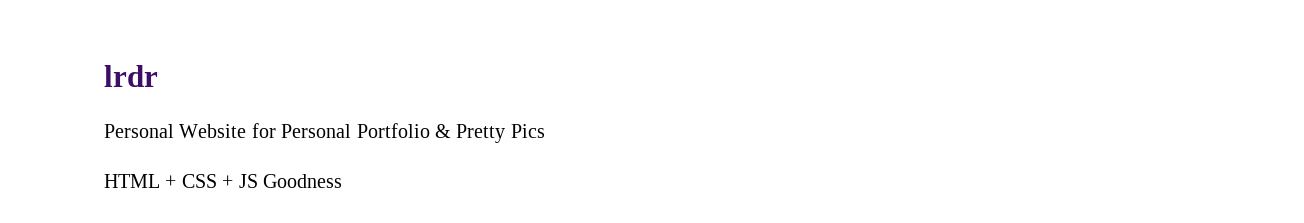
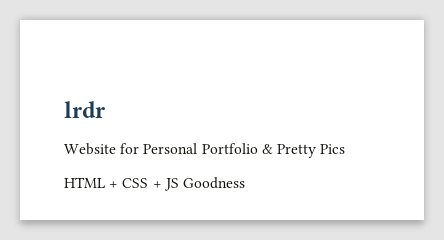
[104,124,174,138] Personal -> (105, 109) none

